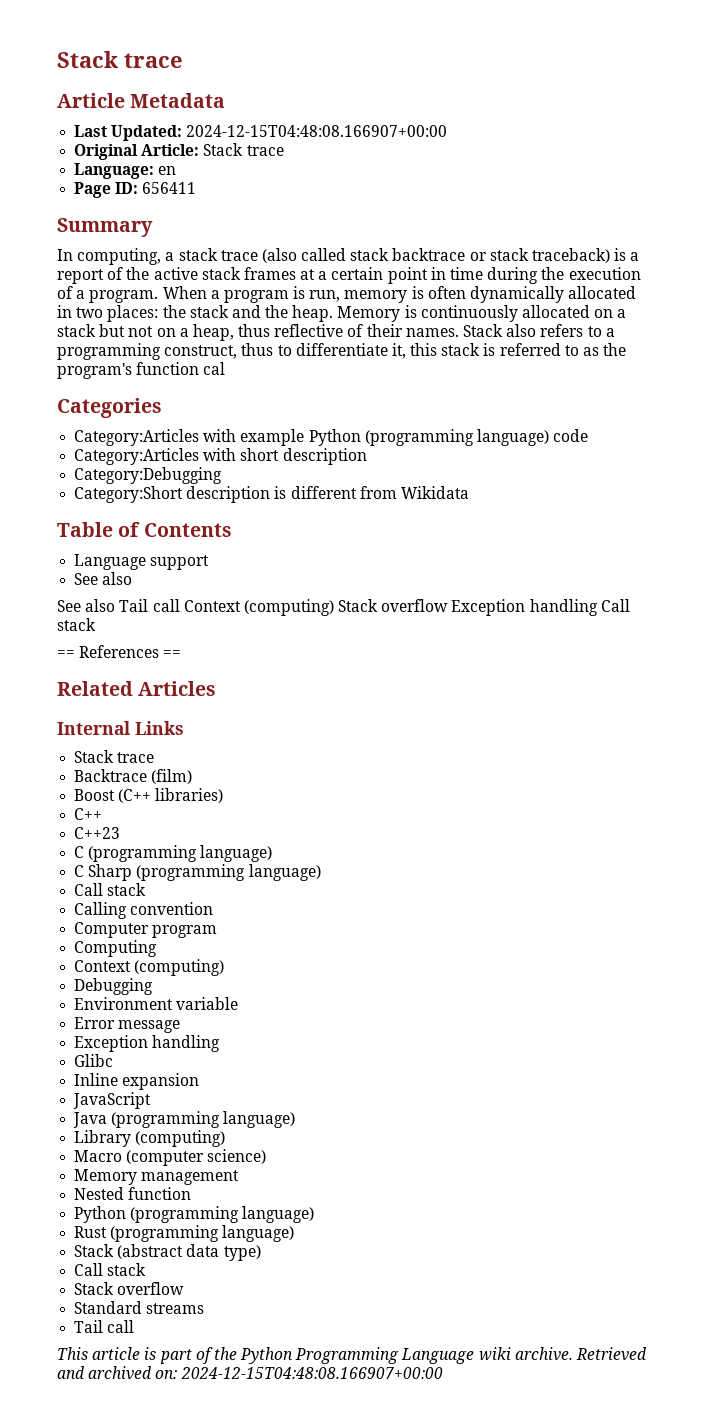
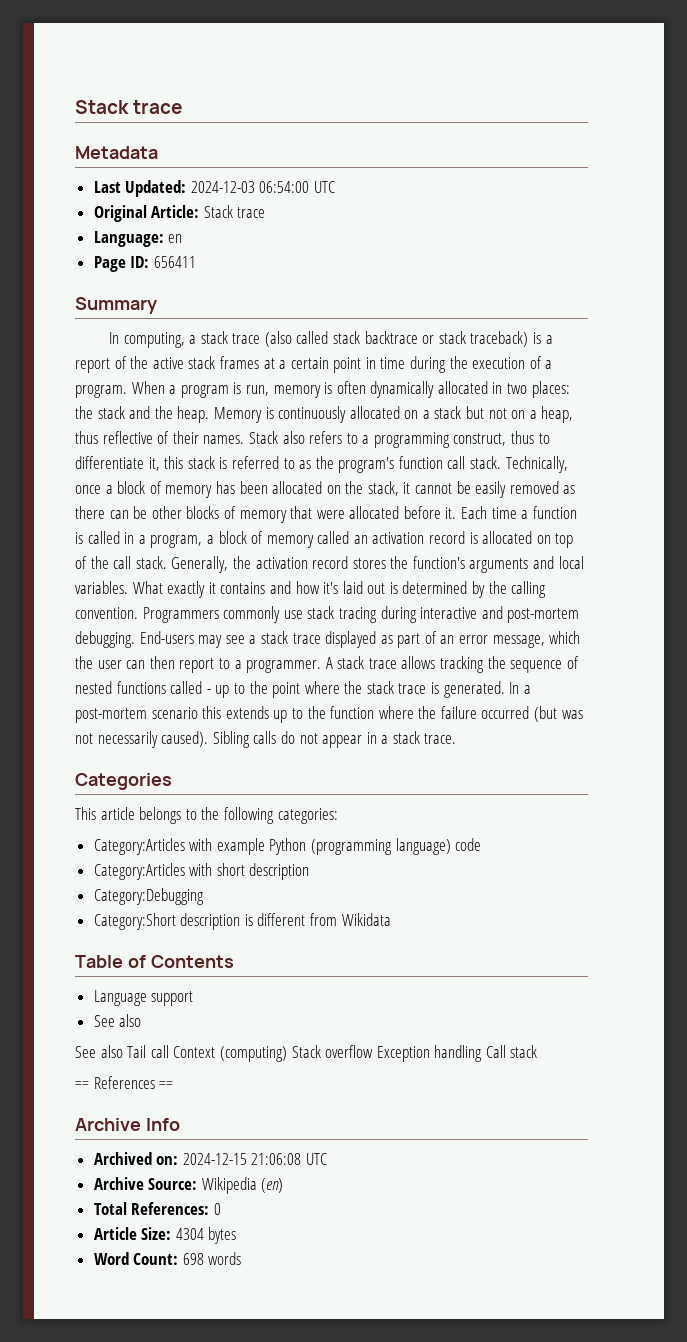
[57,51,183,68] [57,93,125,108] Stack trace // Article -> [75,100,183,114] Stack trace //
[186,125,448,137] 2024-12-15T04:48:08.166907+00:00 -> [190,181,336,193] 2024-12-03 06:54:00 UTC
[203,362,226,375] [57,398,162,418] cal // Categories -> [447,456,568,473] [75,481,576,498] [75,506,577,523] [75,531,574,548] [75,556,584,573] [75,581,547,598] [75,606,580,623] [75,631,581,648] [75,656,579,673] [75,681,531,698] [75,706,583,723] [75,731,457,748] [75,773,172,790] [75,807,338,824] call stack. Technically, once a block of memory has been allocated on the stack, it cannot be easily removed as there can be other blocks of memory that were allocated before it. Each time a function is called in a program, a block of memory called an activation record is allocated on top of the call stack. Generally, the activation record stores the function's arguments and local variables. What exactly it contains and how it's laid out is determined by the calling convention. Programmers commonly use stack tracing during interactive and post-mortem debugging. End-users may see a stack trace displayed as part of an error message, which the user can then report to a programmer. A stack trace allows tracking the sequence of nested functions called - up to the point where the stack trace is generated. In a post-mortem scenario this extends up to the function where the failure occurred (but was not necessarily caused). Sibling calls do not appear in a stack trace. // Categories // This article belongs to the following categories:
[57,681,217,696] [57,721,184,735] [74,750,155,763] [74,769,193,784] [74,788,224,803] [74,808,103,820] [74,827,121,839] [74,845,273,862] [74,864,321,881] [74,883,147,896] [74,902,214,919] [74,922,218,938] [74,940,158,957] [74,959,225,976] [74,978,154,995] [74,997,239,1010] [74,1017,181,1033] [74,1035,221,1052] [74,1054,114,1067] [74,1073,200,1090] [73,1092,152,1109] [73,1111,296,1128] [74,1130,226,1147] [74,1149,267,1166] [74,1169,240,1185] [74,1187,192,1200] [74,1206,315,1223] [74,1225,295,1242] [74,1244,261,1261] [74,1263,147,1276] [74,1282,185,1295] [74,1301,205,1314] [74,1320,135,1333] [57,1347,648,1364] [57,1366,443,1380] Related Articles // Internal Links // Stack trace // Backtrace (film) // Boost (C++ libraries) // C++ // C++23 // C (programming language) // C Sharp (programming language) // Call stack // Calling convention // Computer program // Computing // Context (computing) // Debugging // Environment variable // Error message // Exception handling // Glibc // Inline expansion // JavaScript // Java (programming language) // Library (computing) // Macro (computer science) // Memory management // Nested function // Python (programming language) // Rust (programming language) // Stack (abstract data type) // Call stack // Stack overflow // Standard streams // Tail call // This article is part of the Python Programming Language wiki archive. Retrieved and archived on: 2024-12-15T04:48:08.166907+00:00 -> [75,1118,180,1131] [93,1152,328,1165] [93,1177,284,1194] [93,1202,221,1215] [93,1227,237,1244] [93,1252,242,1265] Archive Info // Archived on: 2024-12-15 21:06:08 UTC // Archive Source: Wikipedia (en) // Total References: 0 // Article Size: 4304 bytes // Word Count: 698 words

